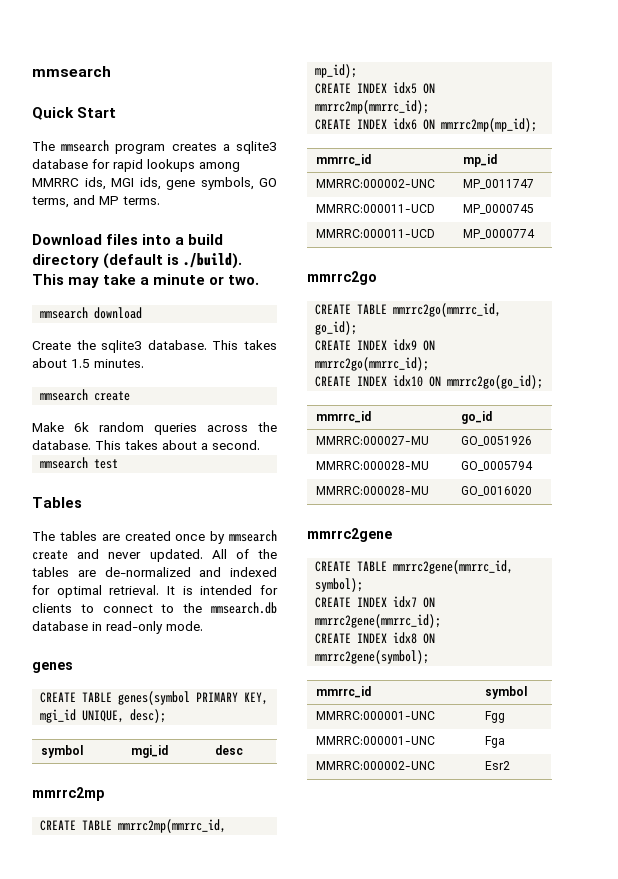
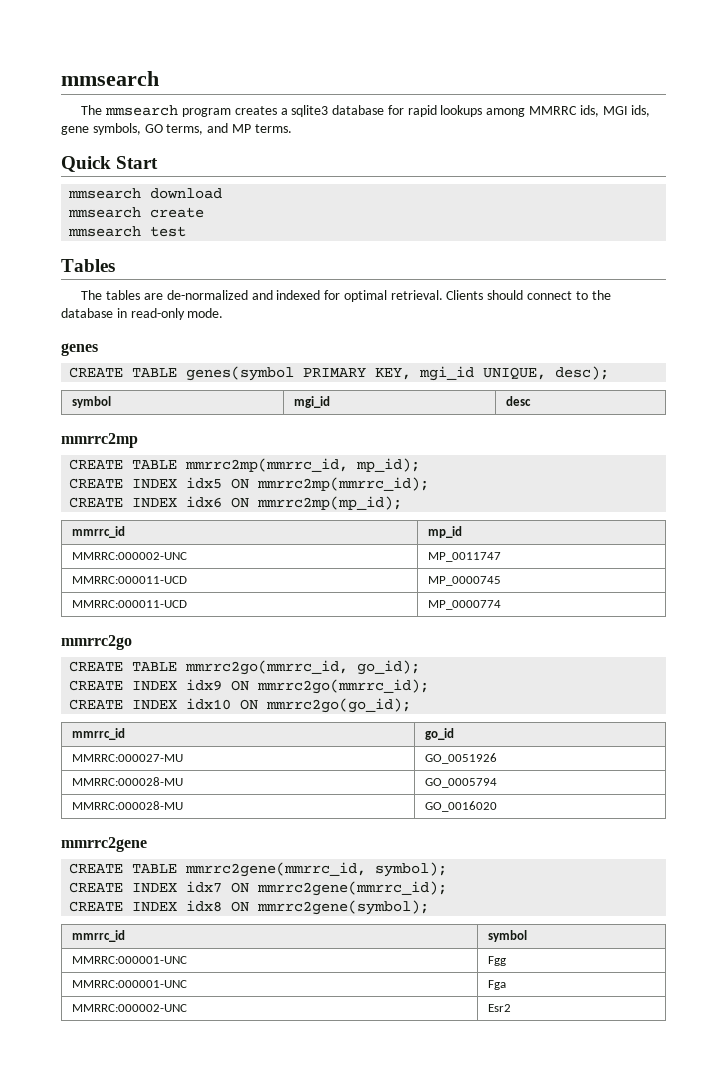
[32,66,111,77] [32,107,117,120] mmsearch // Quick Start -> [61,71,159,86] mmsearch
[32,234,224,245] [32,253,243,269] [32,274,260,288] [40,307,143,319] [32,340,277,353] [32,358,144,368] [40,389,131,401] [32,422,277,435] [32,440,260,450] Download files into a build directory (default is ./build). This may take a minute or two. // mmsearch download // Create the sqlite3 database. This takes about 1.5 minutes. // mmsearch create // Make 6k random queries across the database. This takes about a second. -> [61,156,159,172] [68,188,223,199] [68,207,205,218] Quick Start // mmsearch download // mmsearch create
[124,530,277,544] [32,549,277,562] [32,567,96,577] created once by mmsearch create and never updated. All of the tables are -> (164, 296) none
[167,585,278,595] [32,603,94,613] It is intended for clients to -> [446,290,524,300] Clients should
[211,602,277,614] mmsearch.db -> (611, 295) none

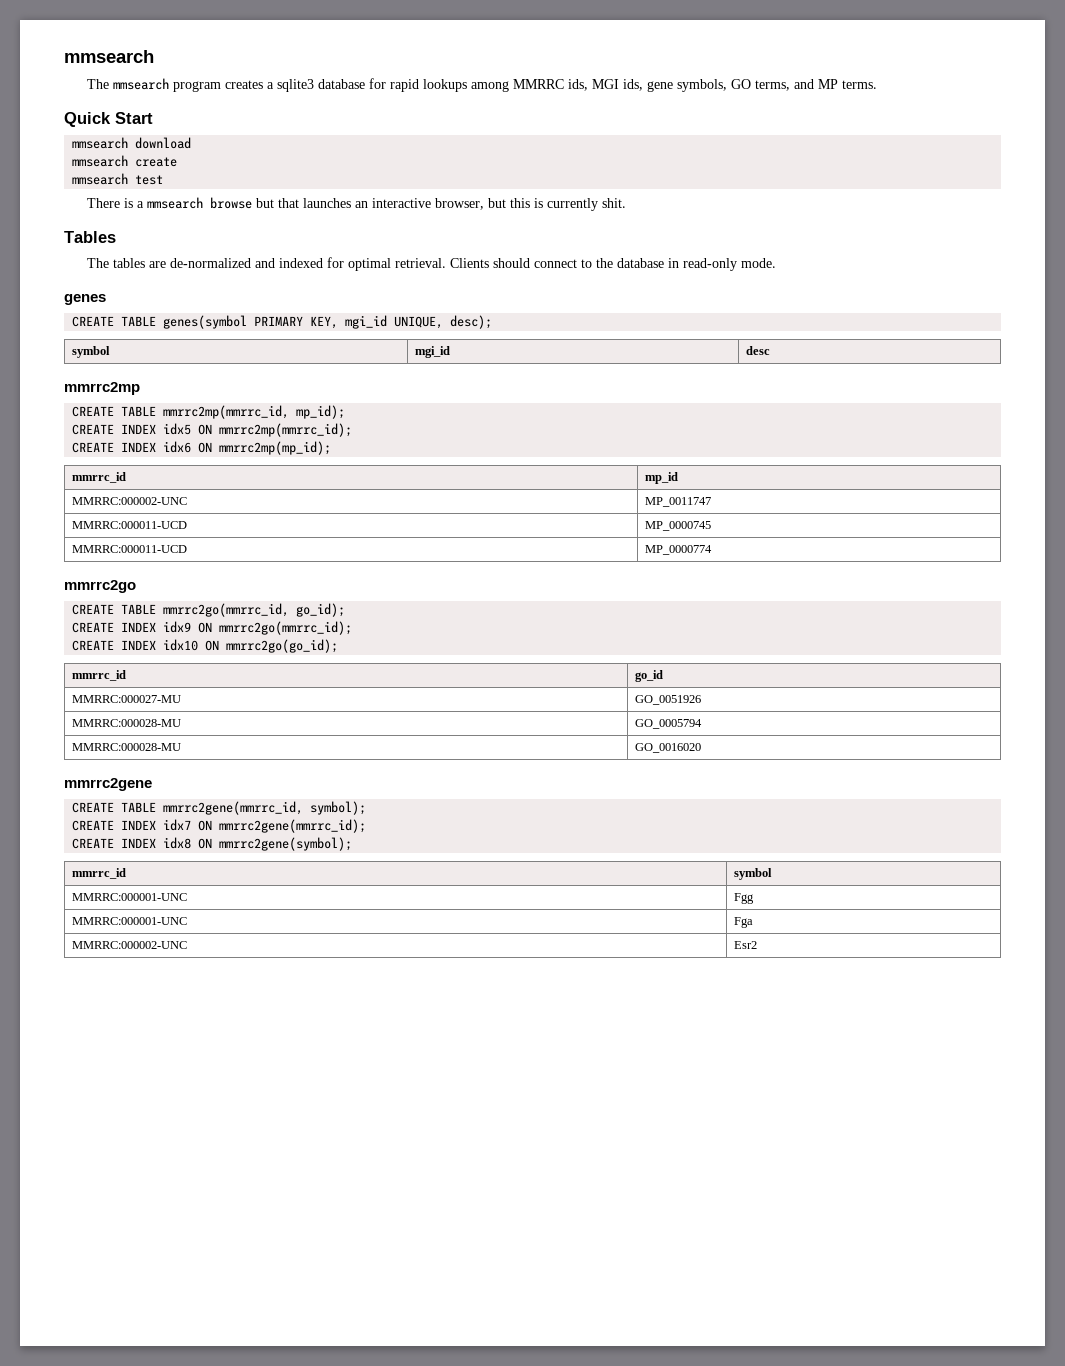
(187, 231) none -> [87,197,627,211] // There is a mmsearch browse but that launches an interactive browser, but this is currently shit.

